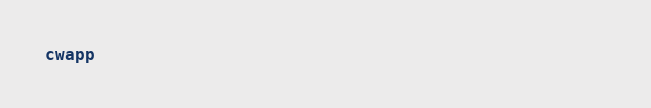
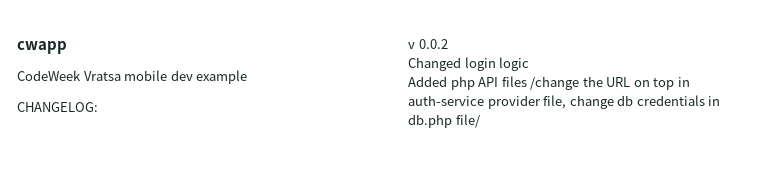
(95, 57) none -> [17,70,248,84] [17,102,98,112] [408,39,448,49] [408,57,530,71] [408,76,690,90] [408,95,721,109] [408,114,480,128] // CodeWeek Vratsa mobile dev example // CHANGELOG: // v 0.0.2 // Changed login logic // Added php API files /change the URL on top in auth-service provider file, change db credentials in db.php file/

